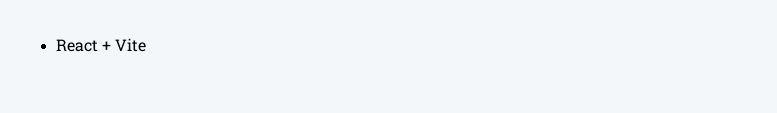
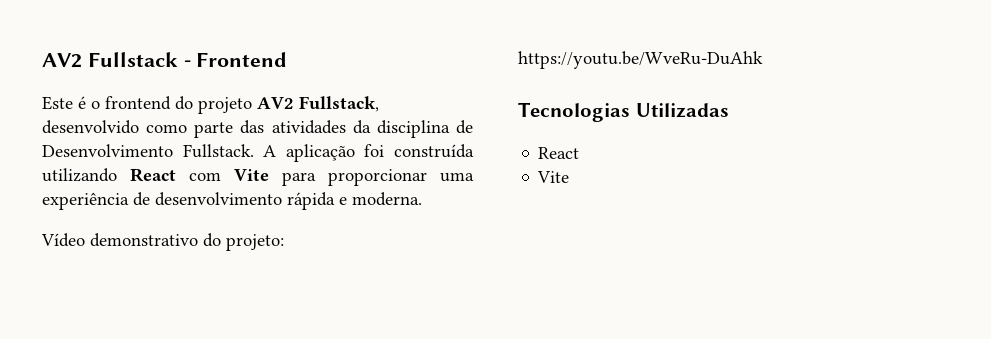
[55,39,111,52] React + -> [42,52,288,68] [42,96,379,114] [42,120,474,138] [42,144,474,162] [42,168,474,186] [42,192,422,210] [41,233,284,251] [518,51,763,69] [518,102,729,122] [538,147,580,159] AV2 Fullstack - Frontend // Este é o frontend do projeto AV2 Fullstack, desenvolvido como parte das atividades da disciplina de Desenvolvimento Fullstack. A aplicação foi construída utilizando React com Vite para proporcionar uma experiência de desenvolvimento rápida e moderna. // Vídeo demonstrativo do projeto: https://youtu.be/WveRu-DuAhk // Tecnologias Utilizadas // React //

